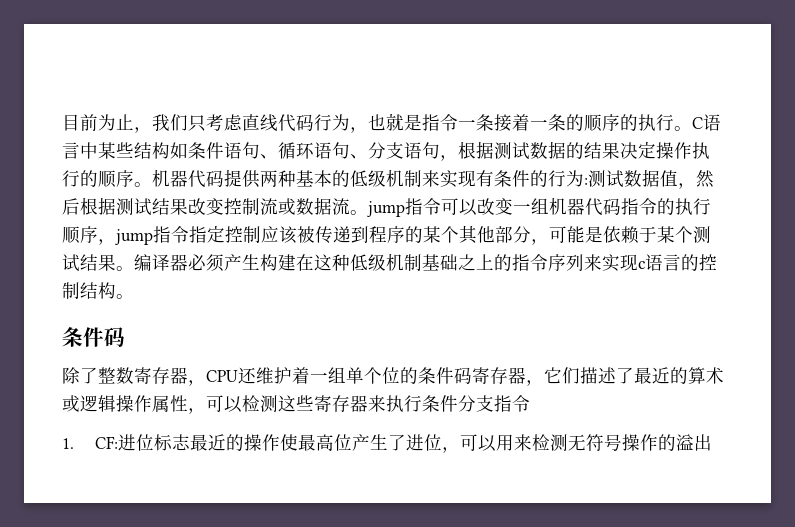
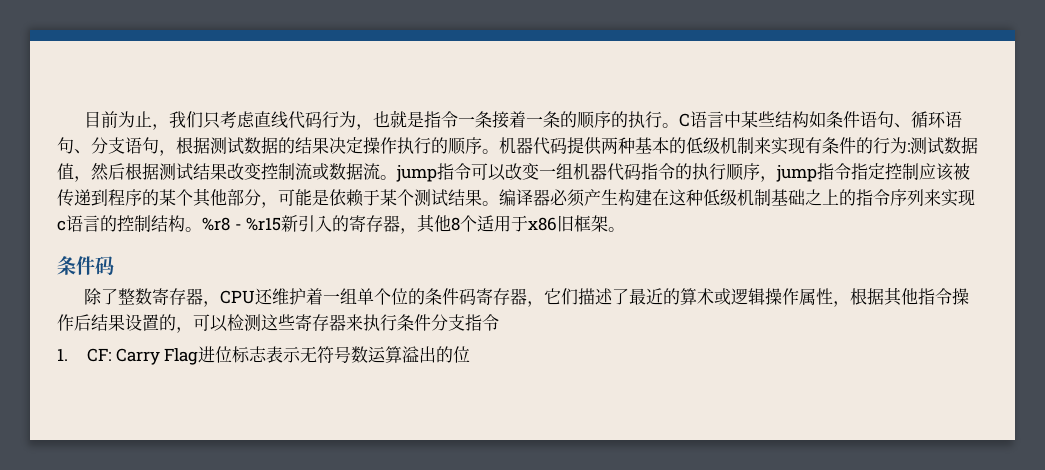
(134, 296) none -> [202,214,626,234] %r8 - %r15新引入的寄存器，其他8个适用于x86旧框架。
(206, 411) none -> [849,287,969,306] [57,314,193,333] 根据其他指令操作后结果设置的，
[118,434,713,453] 进位标志最近的操作使最高位产生了进位，可以用来检测无符号操作的溢出 -> [115,346,471,365] Carry Flag进位标志表示无符号数运算溢出的位

